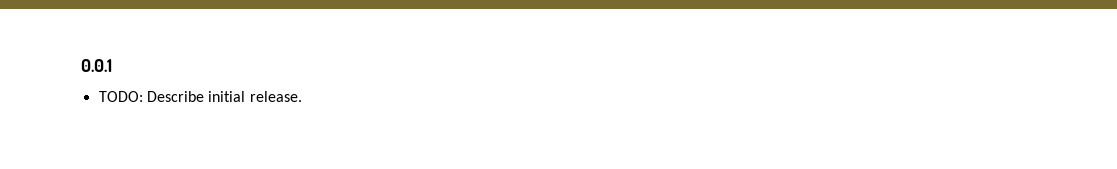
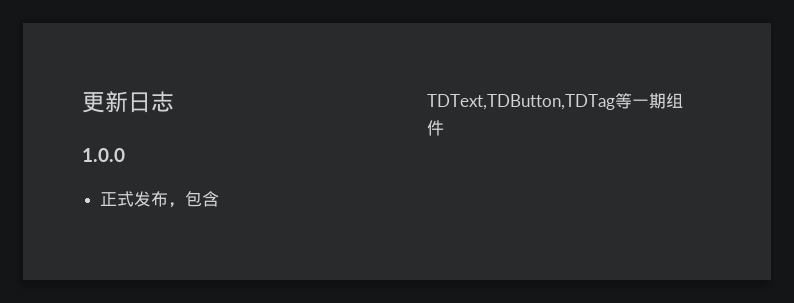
[81,59,112,72] [98,91,302,102] 0.0.1 // TODO: Describe initial release. -> [82,91,174,113] [82,148,125,162] [100,191,220,208] [427,93,684,110] [427,120,445,136] 更新日志 // 1.0.0 // 正式发布，包含TDText,TDButton,TDTag等一期组件

